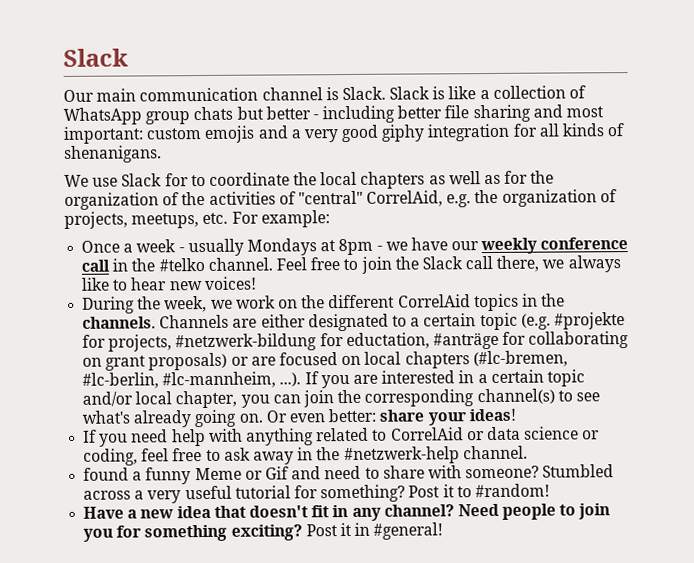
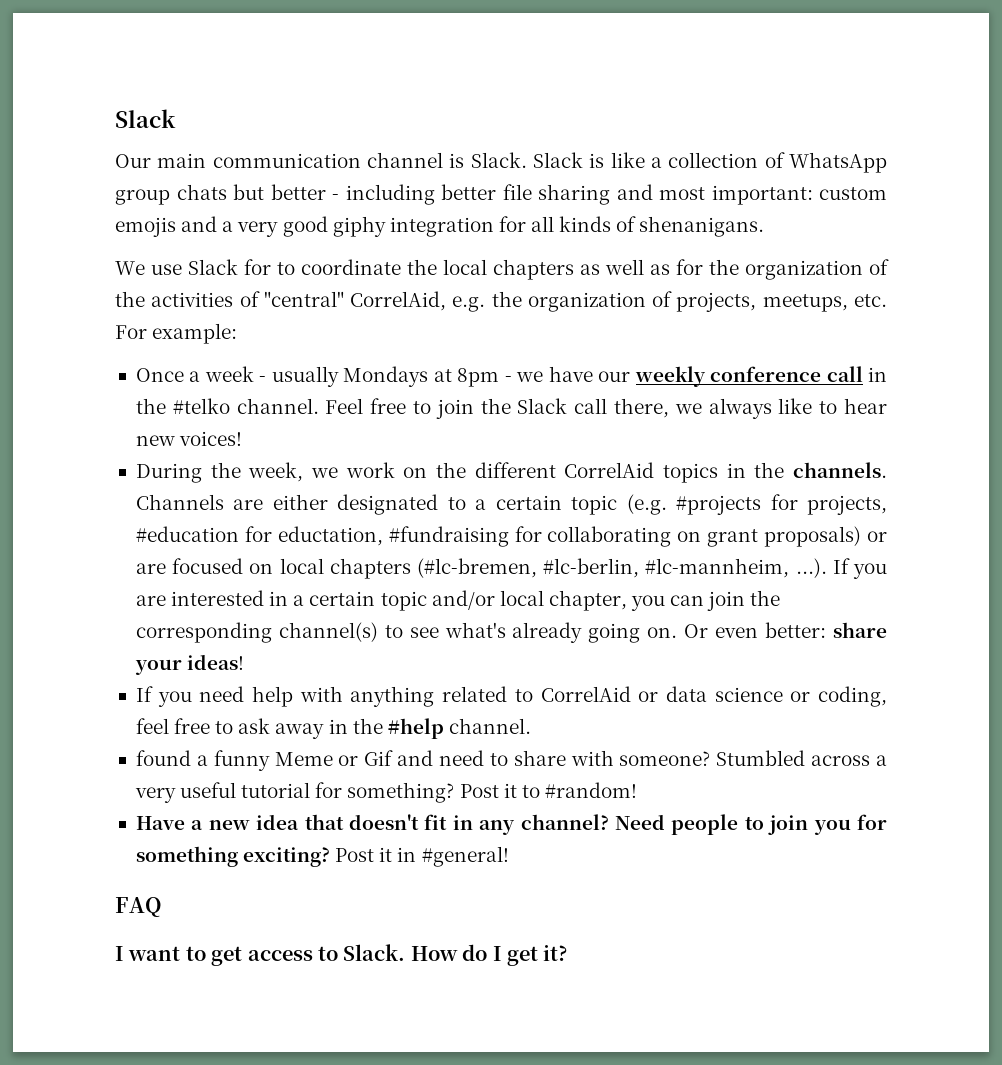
[553,312,625,330] #projekte -> [676,495,762,515] #projects
[175,333,318,352] #netzwerk-bildung -> [135,526,239,542] #education
[432,332,499,350] #anträge -> [388,526,509,547] #fundraising
[343,446,460,465] #netzwerk-help -> [387,718,444,739] #help
(444, 531) none -> [115,897,161,917] [115,944,568,966] // FAQ // I want to get access to Slack. How do I get it?

